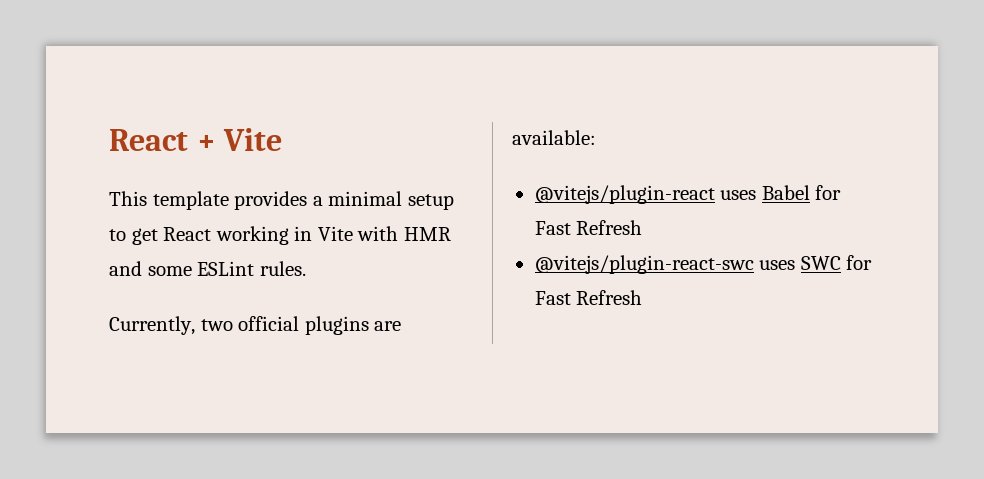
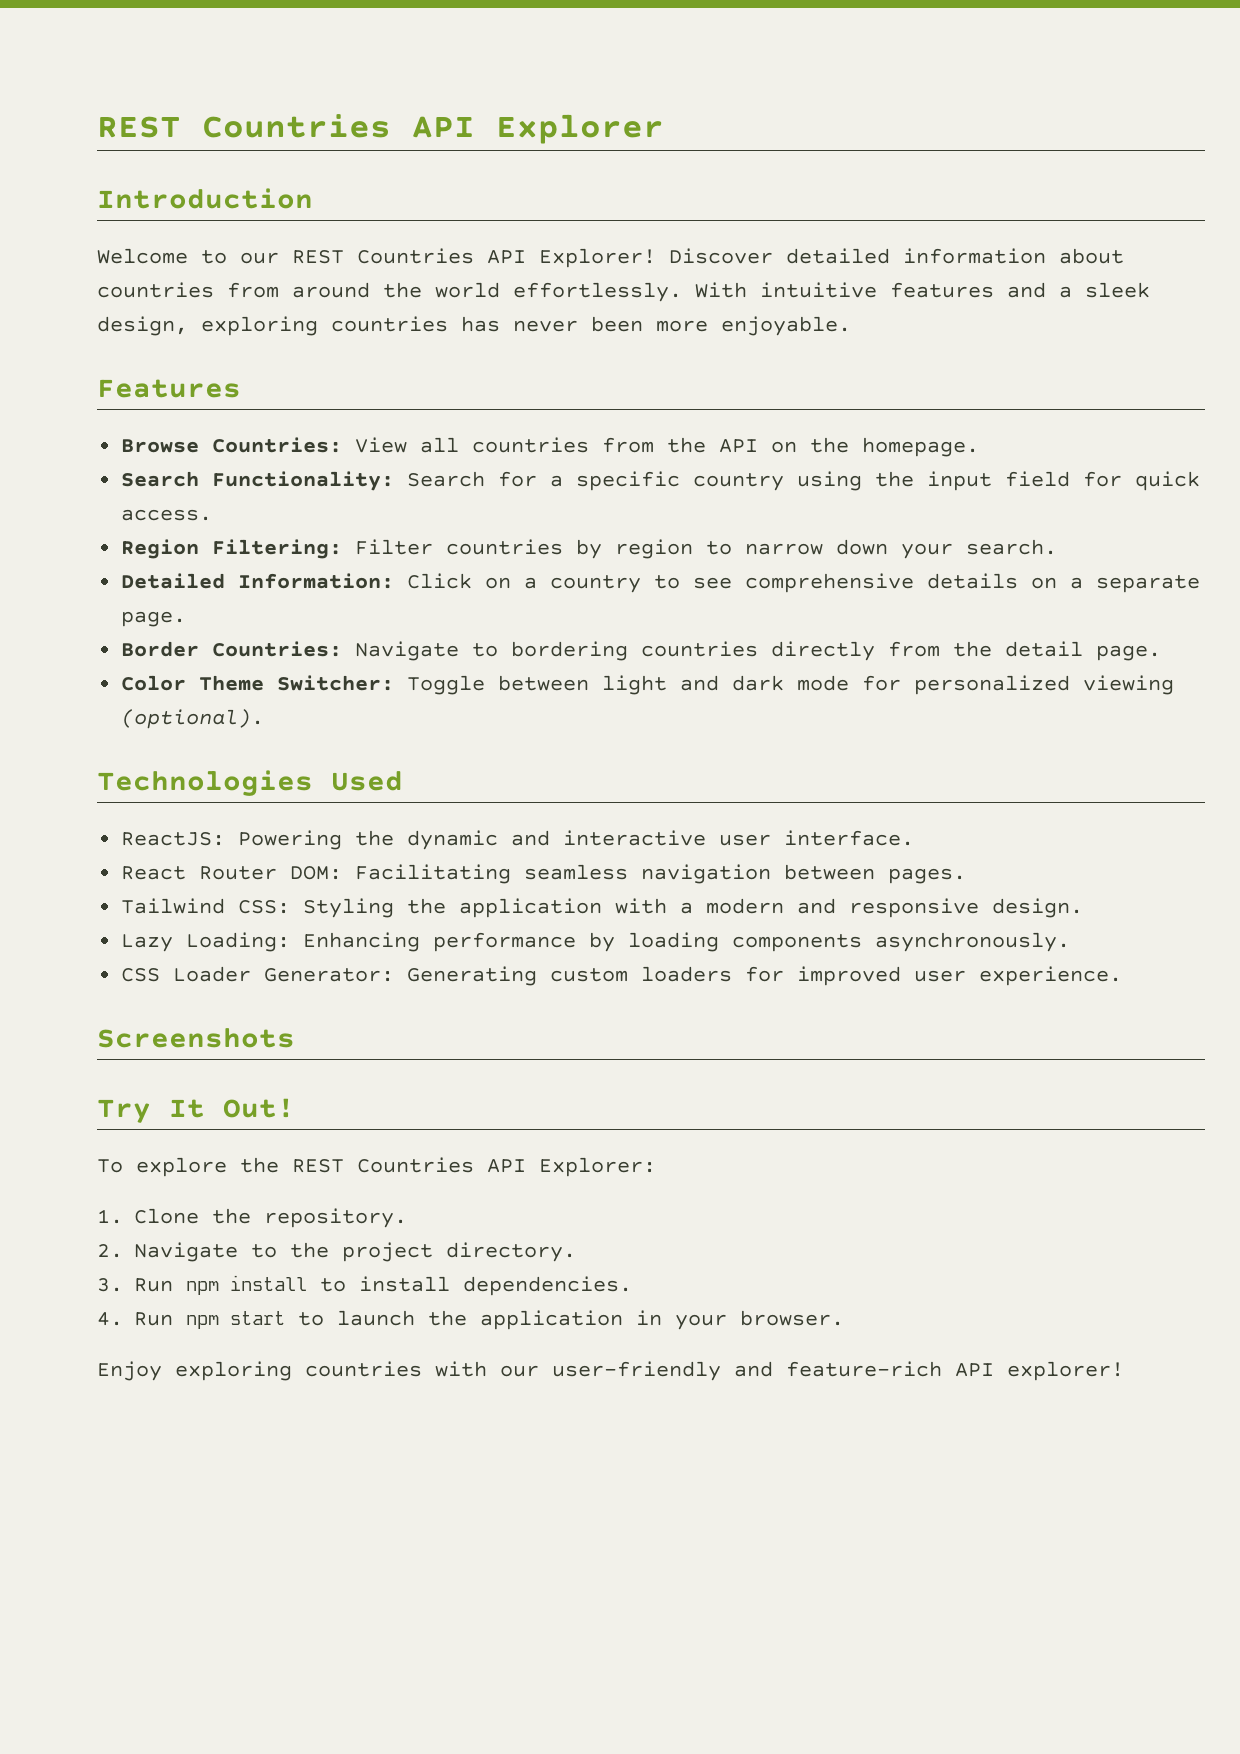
[109,128,283,151] [109,191,454,210] [109,226,451,245] [109,261,306,276] [109,316,402,335] [512,130,596,145] [534,185,842,204] [534,220,643,235] [534,255,873,274] [534,290,643,305] React + Vite // This template provides a minimal setup to get React working in Vite with HMR and some ESLint rules. // Currently, two official plugins are available: // @vitejs/plugin-react uses Babel for Fast Refresh // @vitejs/plugin-react-swc uses SWC for Fast Refresh -> [97,114,664,144] [97,188,313,209] [97,248,1124,268] [97,282,1150,302] [97,316,851,336] [97,379,241,398] [121,437,980,457] [121,471,1201,491] [121,509,213,521] [121,539,1058,559] [121,573,1201,593] [121,611,187,627] [121,641,1162,661] [121,675,1175,695] [121,709,265,729] [97,770,403,796] [121,830,915,850] [121,864,967,884] [121,898,1084,918] [121,932,1071,952] [121,966,1123,986] [97,1028,295,1048] [97,1098,295,1123] [97,1157,656,1177] [97,1208,407,1228] [97,1242,576,1262] [97,1275,632,1296] [97,1310,844,1330] [97,1361,1124,1381] REST Countries API Explorer // Introduction // Welcome to our REST Countries API Explorer! Discover detailed information about countries from around the world effortlessly. With intuitive features and a sleek design, exploring countries has never been more enjoyable. // Features // Browse Countries: View all countries from the API on the homepage. // Search Functionality: Search for a specific country using the input field for quick access. // Region Filtering: Filter countries by region to narrow down your search. // Detailed Information: Click on a country to see comprehensive details on a separate page. // Border Countries: Navigate to bordering countries directly from the detail page. // Color Theme Switcher: Toggle between light and dark mode for personalized viewing (optional). // Technologies Used // ReactJS: Powering the dynamic and interactive user interface. // React Router DOM: Facilitating seamless navigation between pages. // Tailwind CSS: Styling the application with a modern and responsive design. // Lazy Loading: Enhancing performance by loading components asynchronously. // CSS Loader Generator: Generating custom loaders for improved user experience. // Screenshots // Try It Out! // To explore the REST Countries API Explorer: // 1. Clone the repository. // 2. Navigate to the project directory. // 3. Run npm install to install dependencies. // 4. Run npm start to launch the application in your browser. // Enjoy exploring countries with our user-friendly and feature-rich API explorer!

